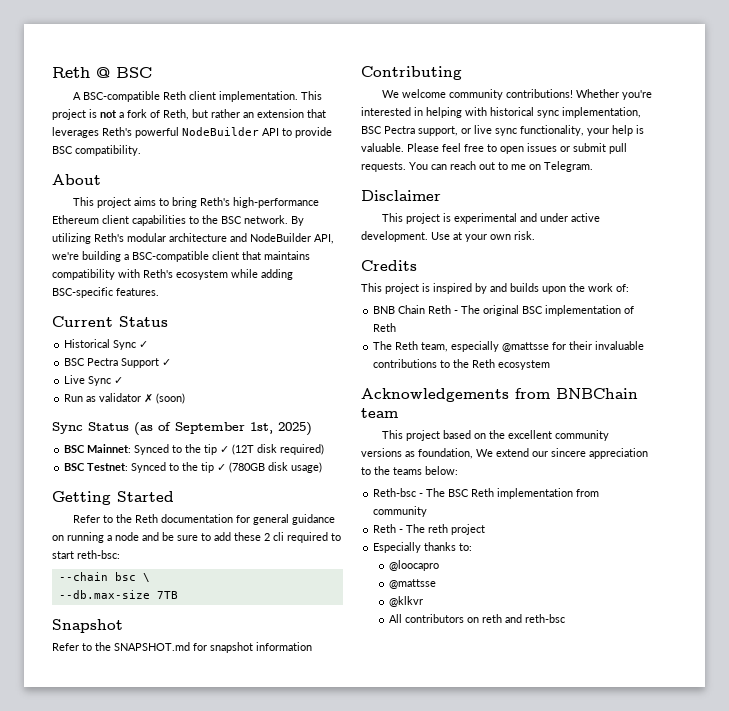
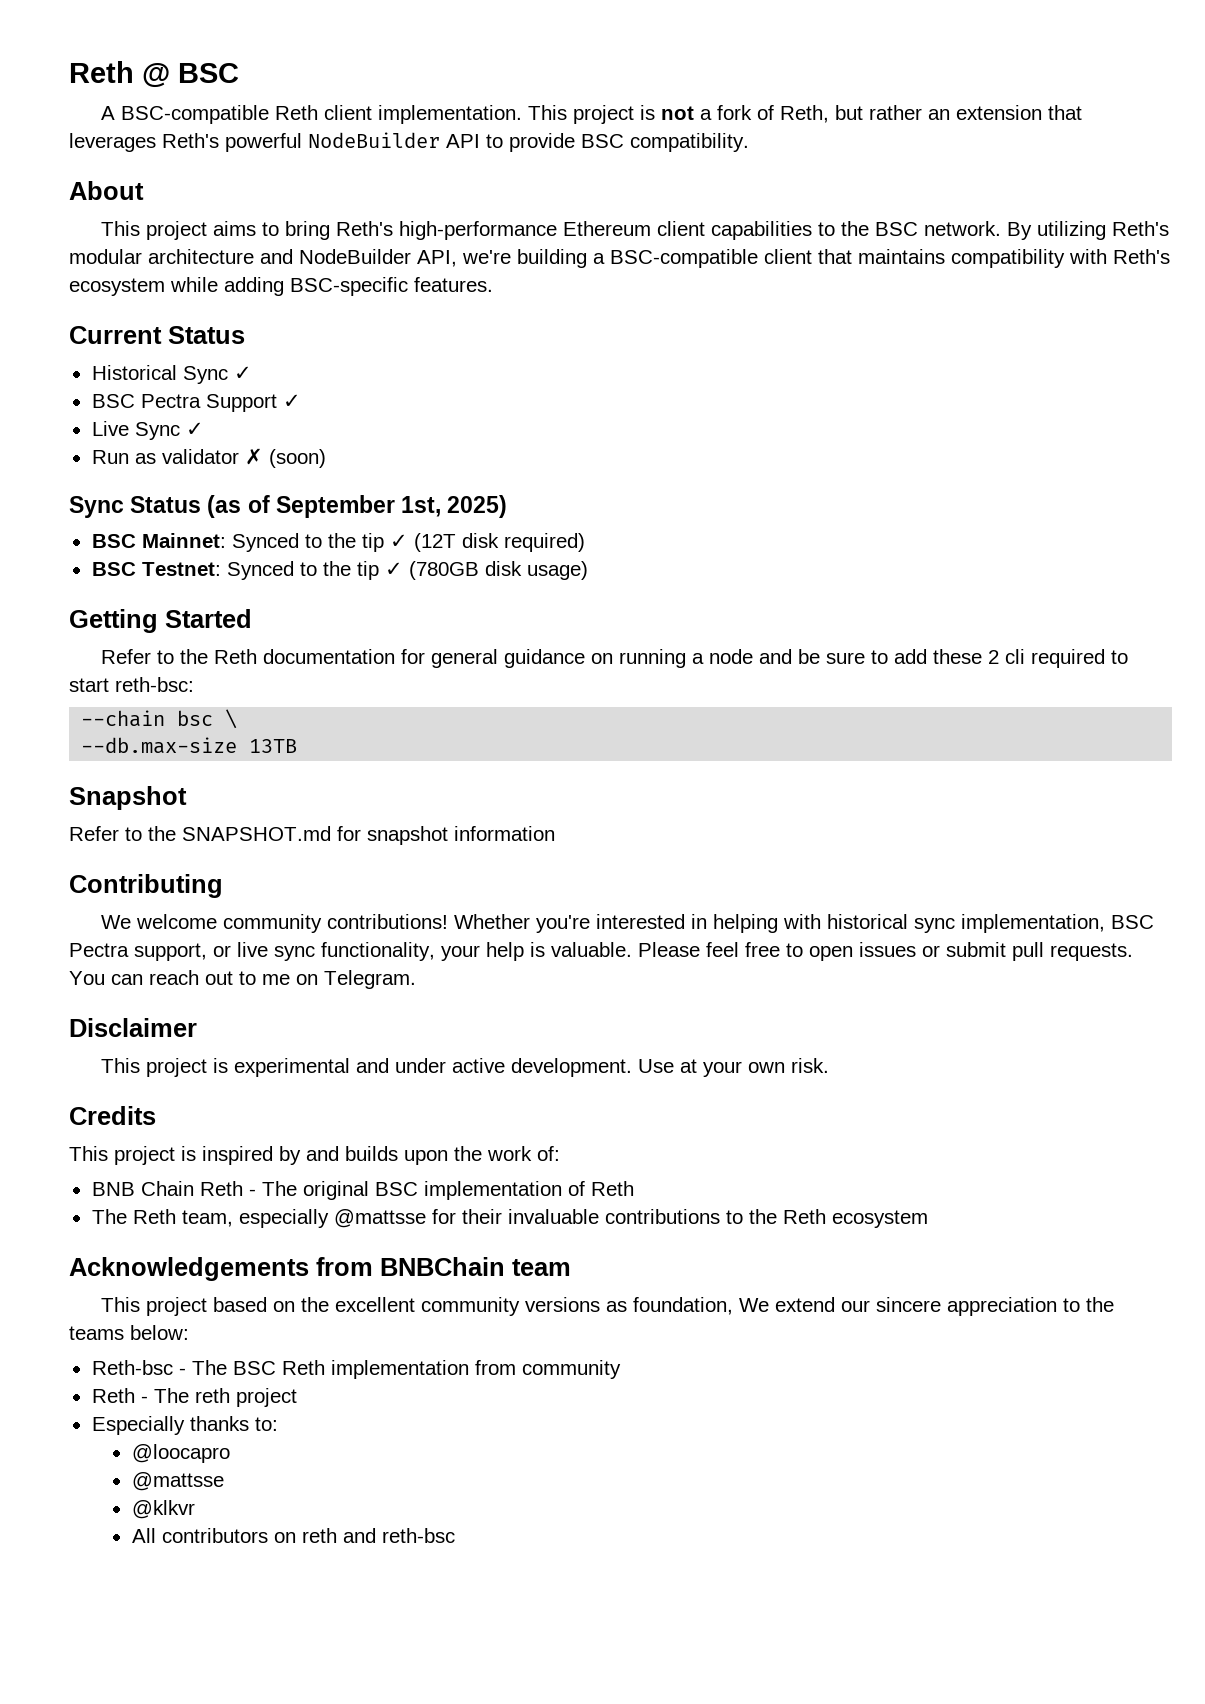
[156,591,178,599] 7TB -> [249,739,298,753] 13TB

